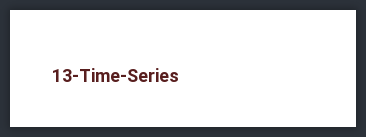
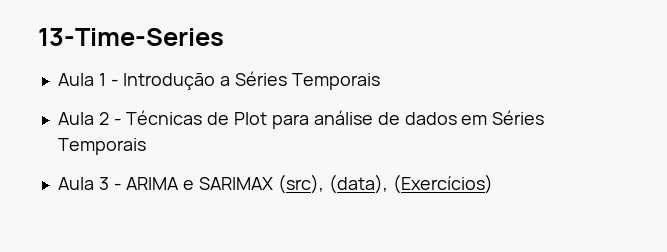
(179, 75) none -> [57,71,380,90] [57,110,545,129] [57,138,146,155] [57,174,493,194] // Aula 1 - Introdução a Séries Temporais // Aula 2 - Técnicas de Plot para análise de dados em Séries Temporais // Aula 3 - ARIMA e SARIMAX (src), (data), (Exercícios)

